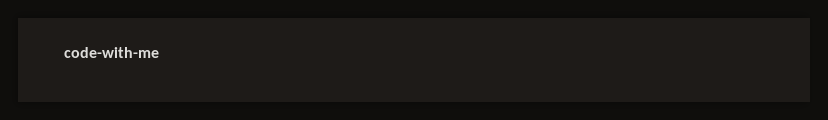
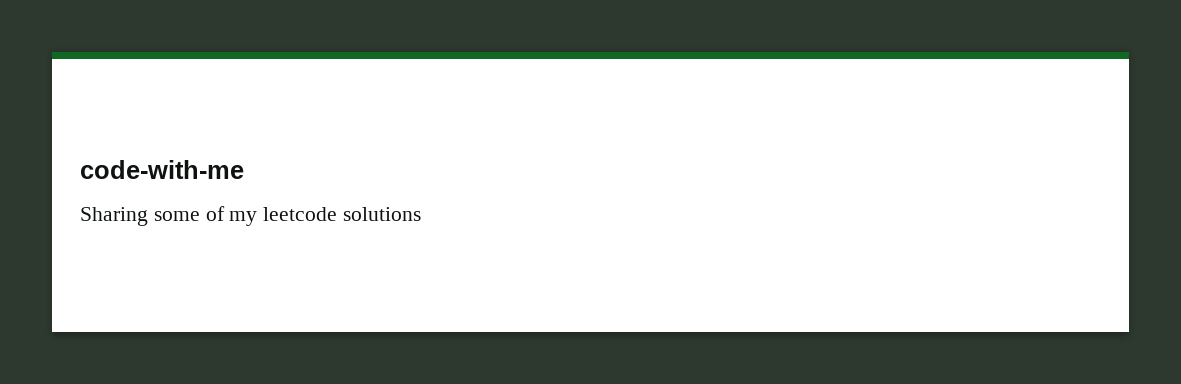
(159, 52) none -> [80,206,422,226] // Sharing some of my leetcode solutions

